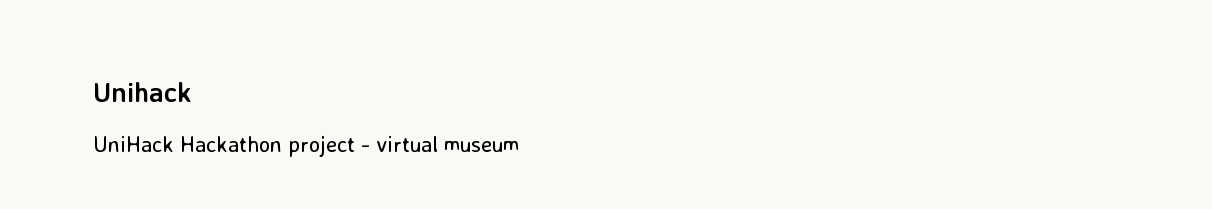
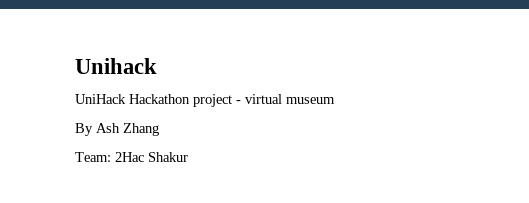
(519, 146) none -> [75,123,159,136] [75,152,188,162] // By Ash Zhang // Team: 2Hac Shakur

